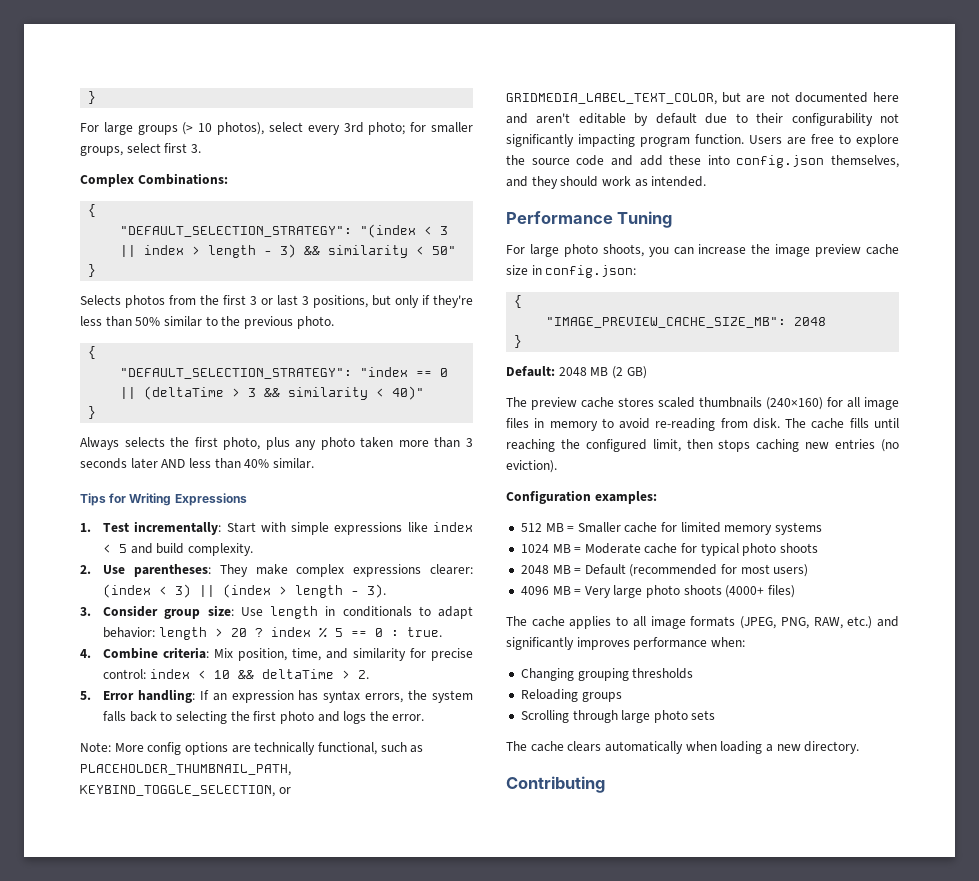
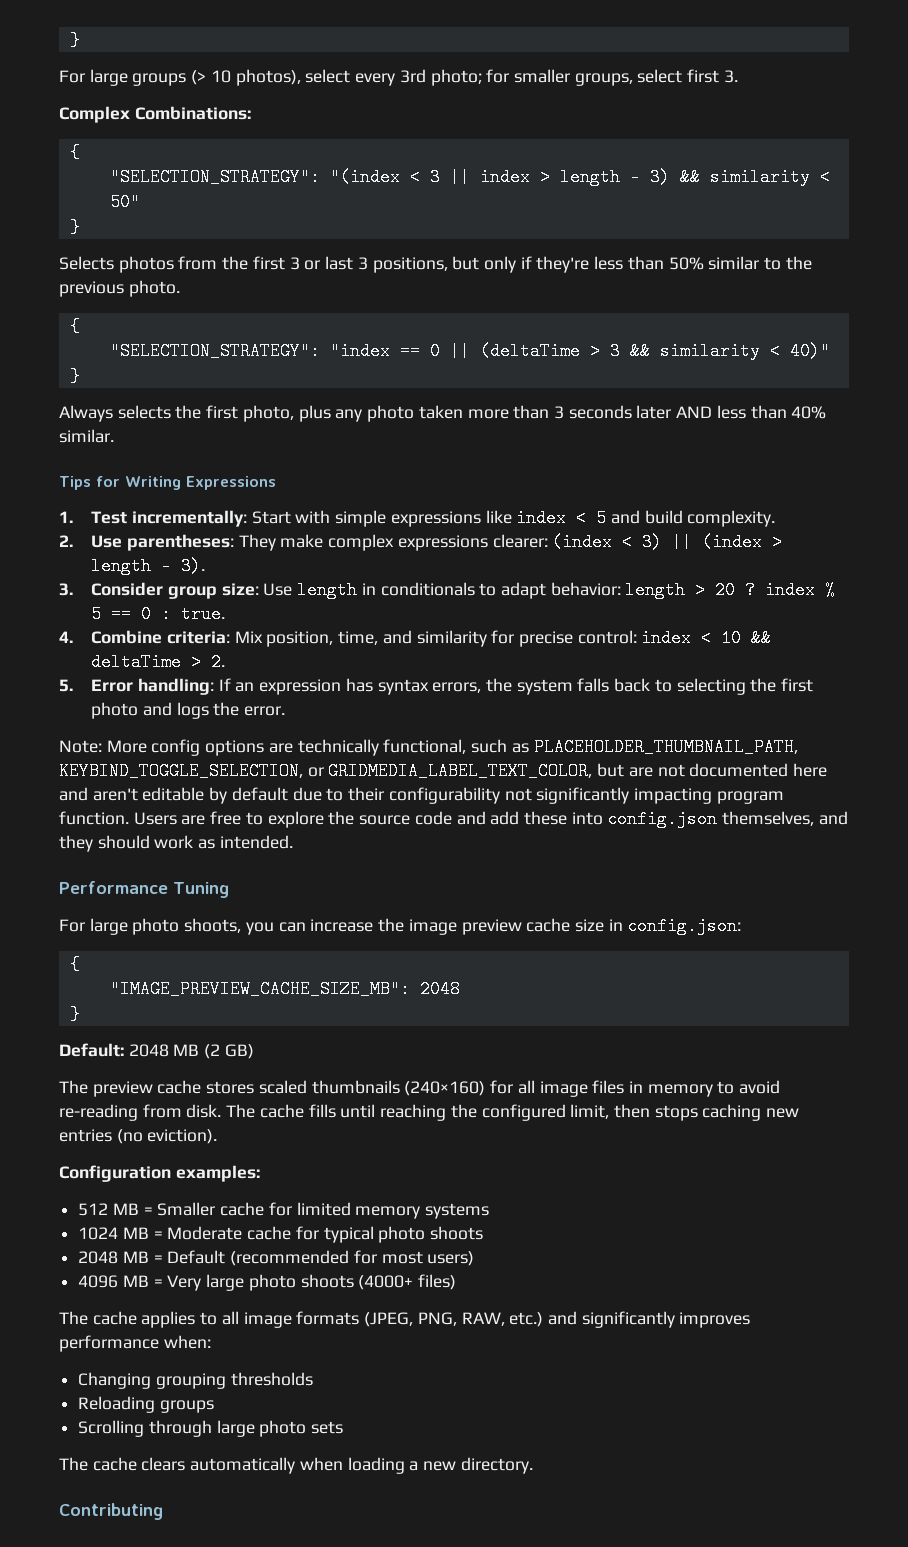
[120,226,353,237] "DEFAULT_SELECTION_STRATEGY": -> [109,168,320,186] "SELECTION_STRATEGY":
[120,368,353,379] "DEFAULT_SELECTION_STRATEGY": -> [109,342,320,360] "SELECTION_STRATEGY":

